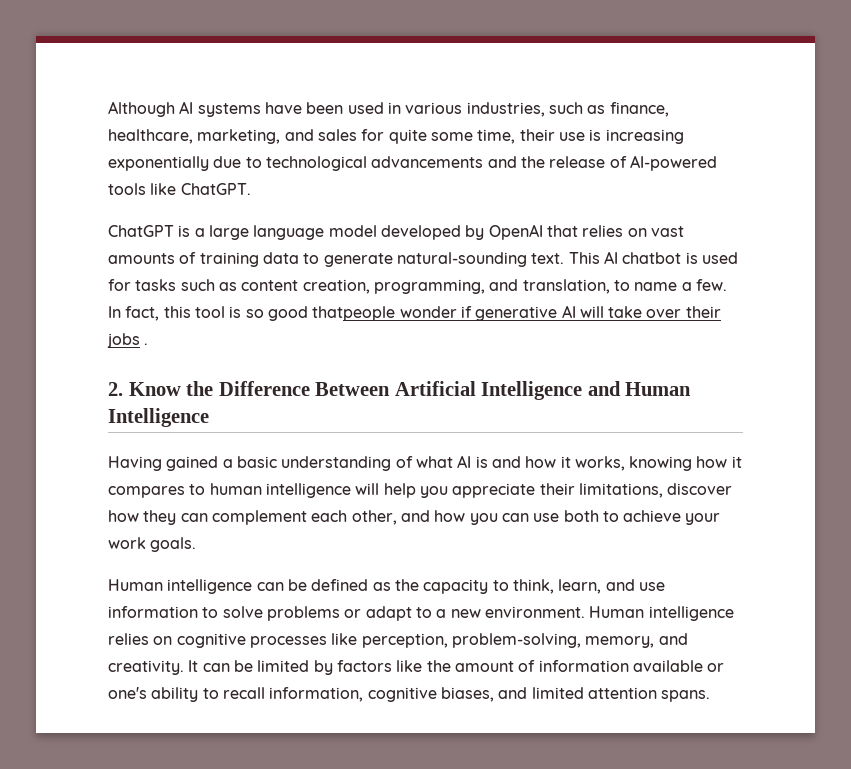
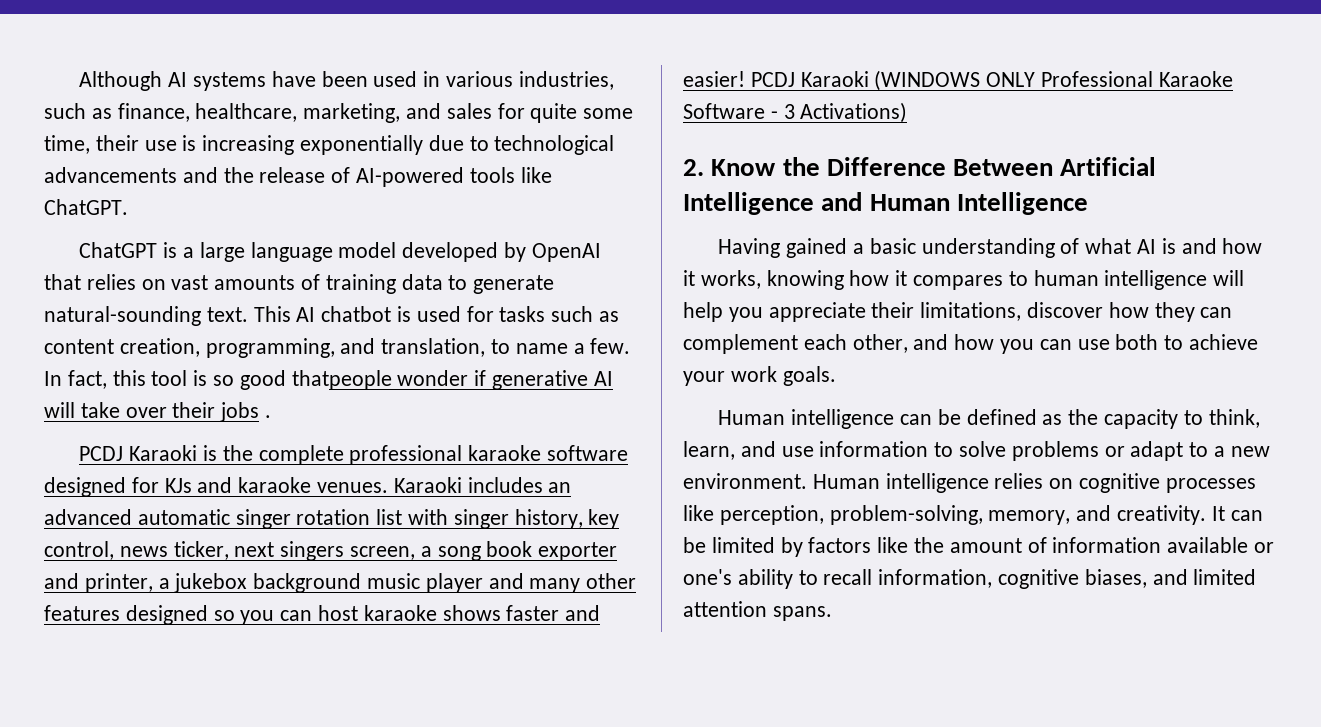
(149, 344) none -> [79,445,628,465] [44,477,572,497] [44,509,620,529] [44,541,618,561] [44,573,637,593] [44,605,601,625] [683,70,1233,91] [683,102,908,123] // PCDJ Karaoki is the complete professional karaoke software designed for KJs and karaoke venues. Karaoki includes an advanced automatic singer rotation list with singer history, key control, news ticker, next singers screen, a song book exporter and printer, a jukebox background music player and many other features designed so you can host karaoke shows faster and easier! PCDJ Karaoki (WINDOWS ONLY Professional Karaoke Software - 3 Activations)

